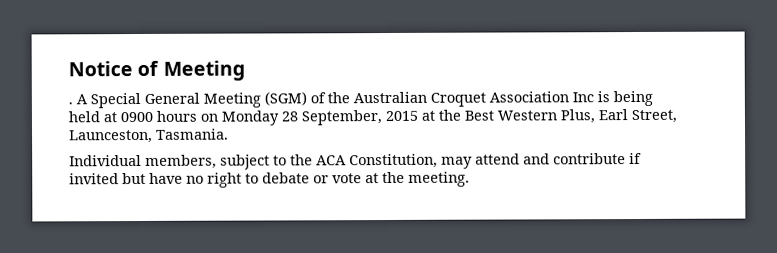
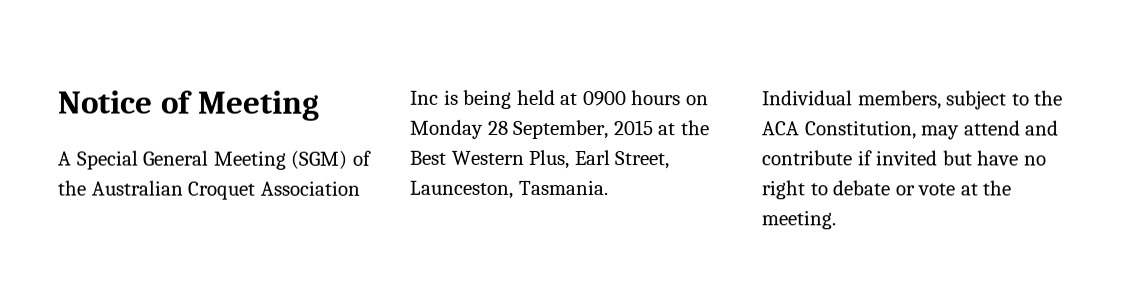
[68,102,73,105] . -> (320, 105) none

